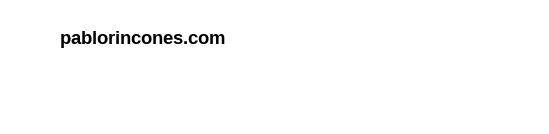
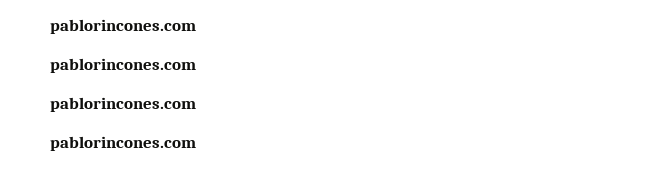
[60,31,225,48] pablorincones.com -> [50,19,196,34] [50,58,196,73] [50,97,196,112] [50,136,196,151] pablorincones.com // pablorincones.com // pablorincones.com // pablorincones.com

